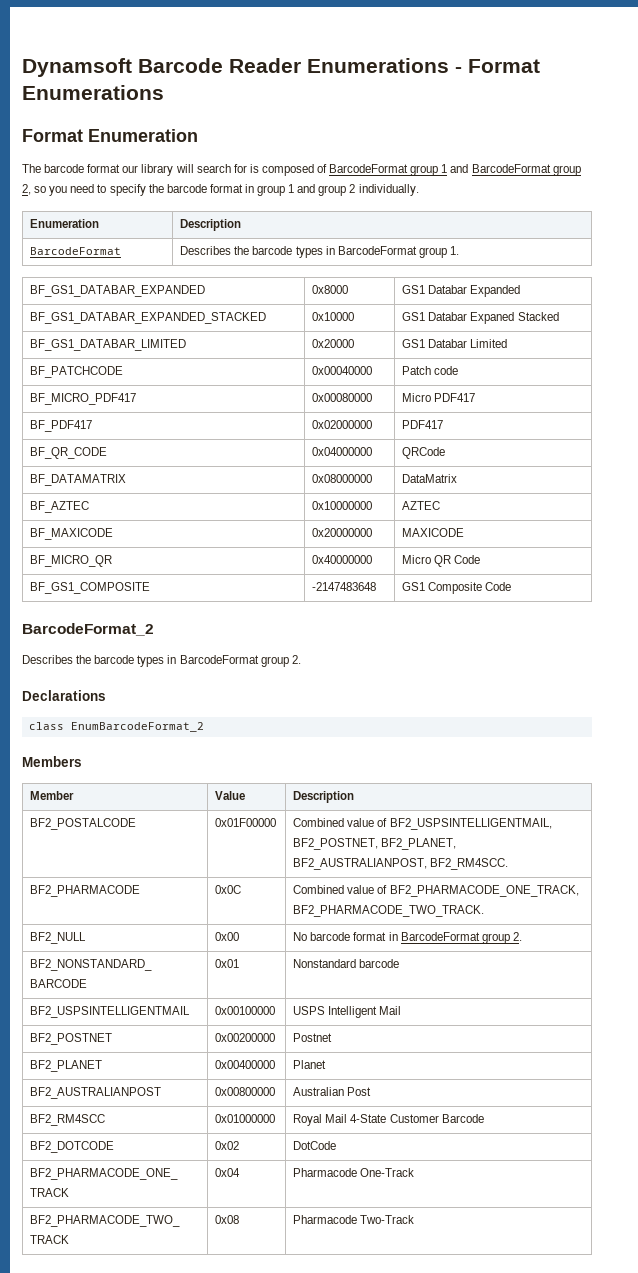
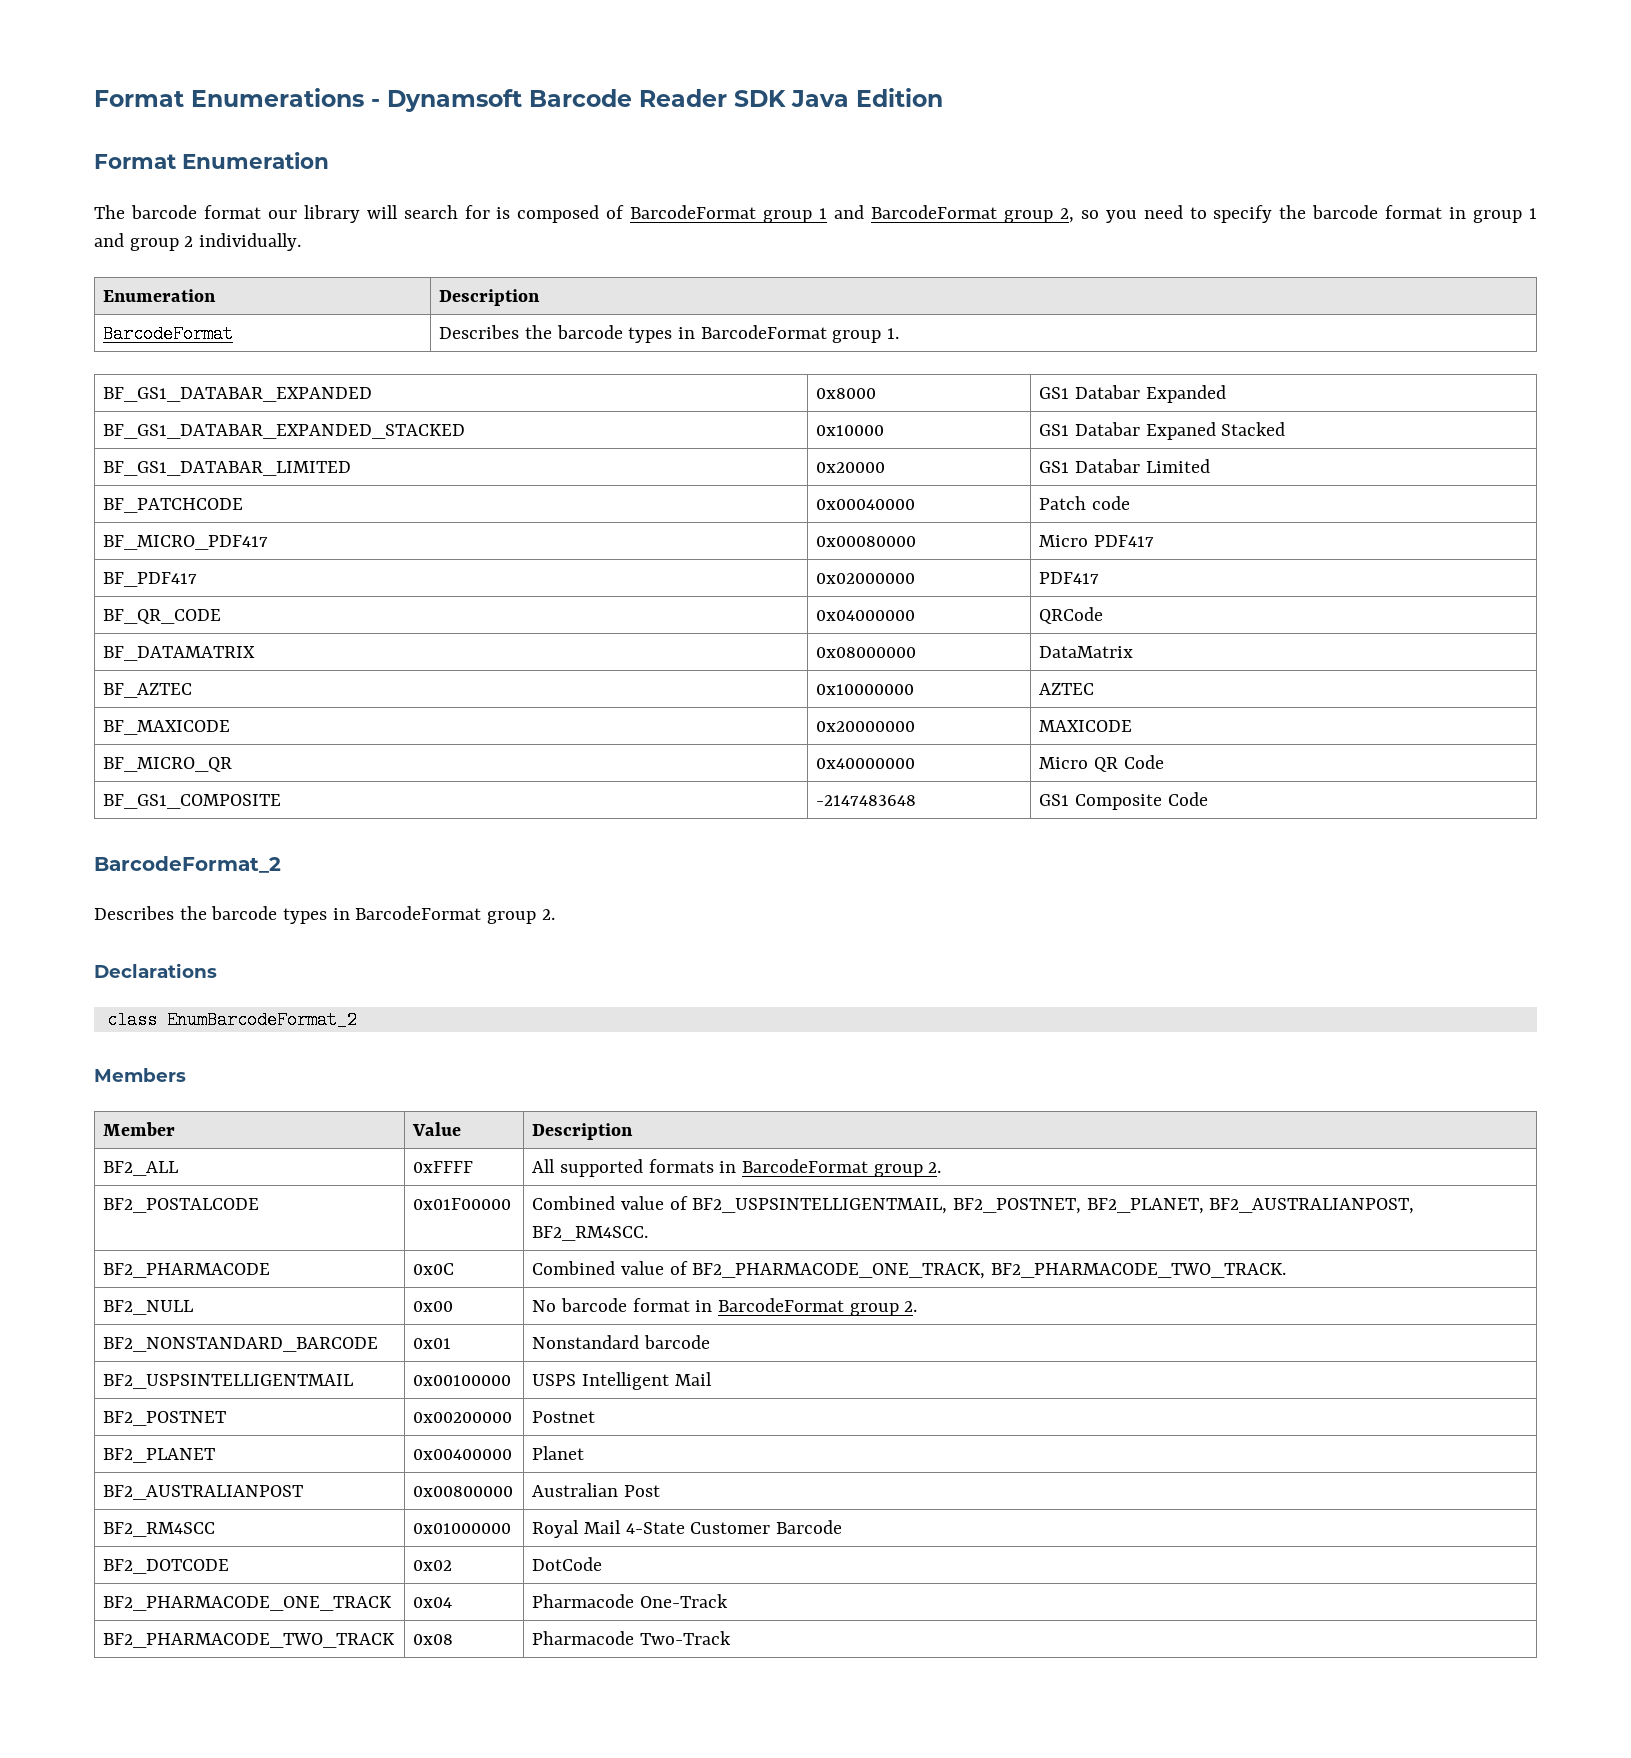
[22,58,540,77] [22,85,164,100] Dynamsoft Barcode Reader Enumerations - Format Enumerations -> [94,88,943,112] Format Enumerations - Dynamsoft Barcode Reader SDK Java Edition
(355, 797) none -> [103,1161,179,1176] [413,1161,474,1173] [532,1159,942,1177] // BF2_ALL | 0xFFFF | All supported formats in BarcodeFormat group 2.

